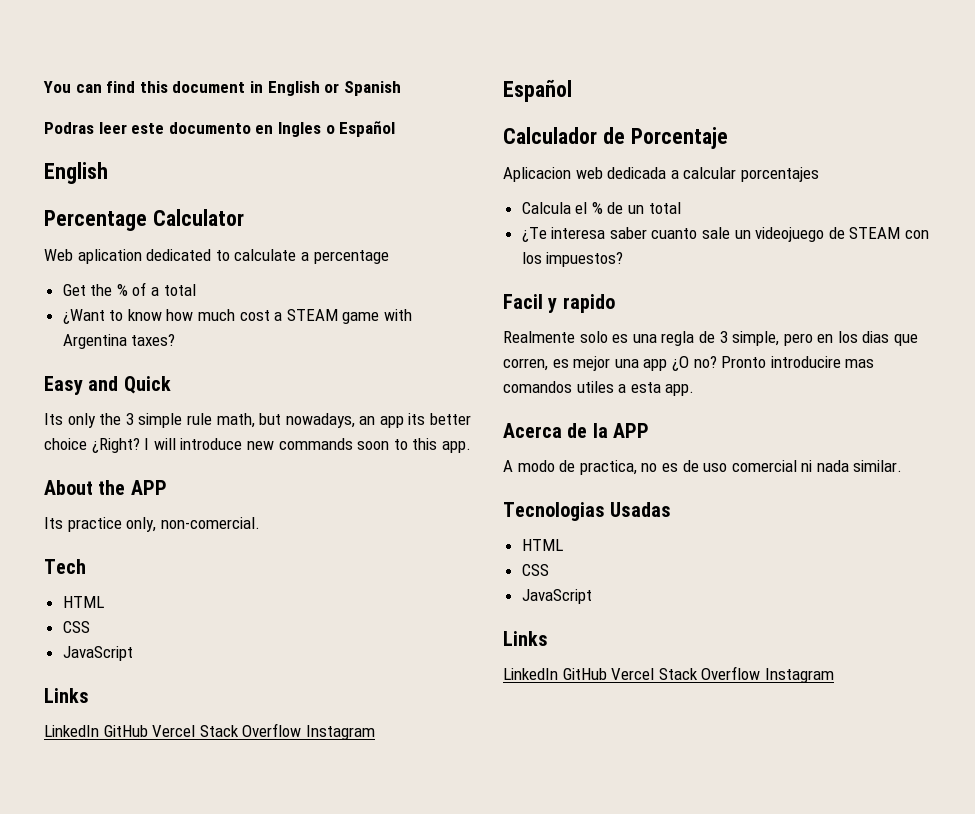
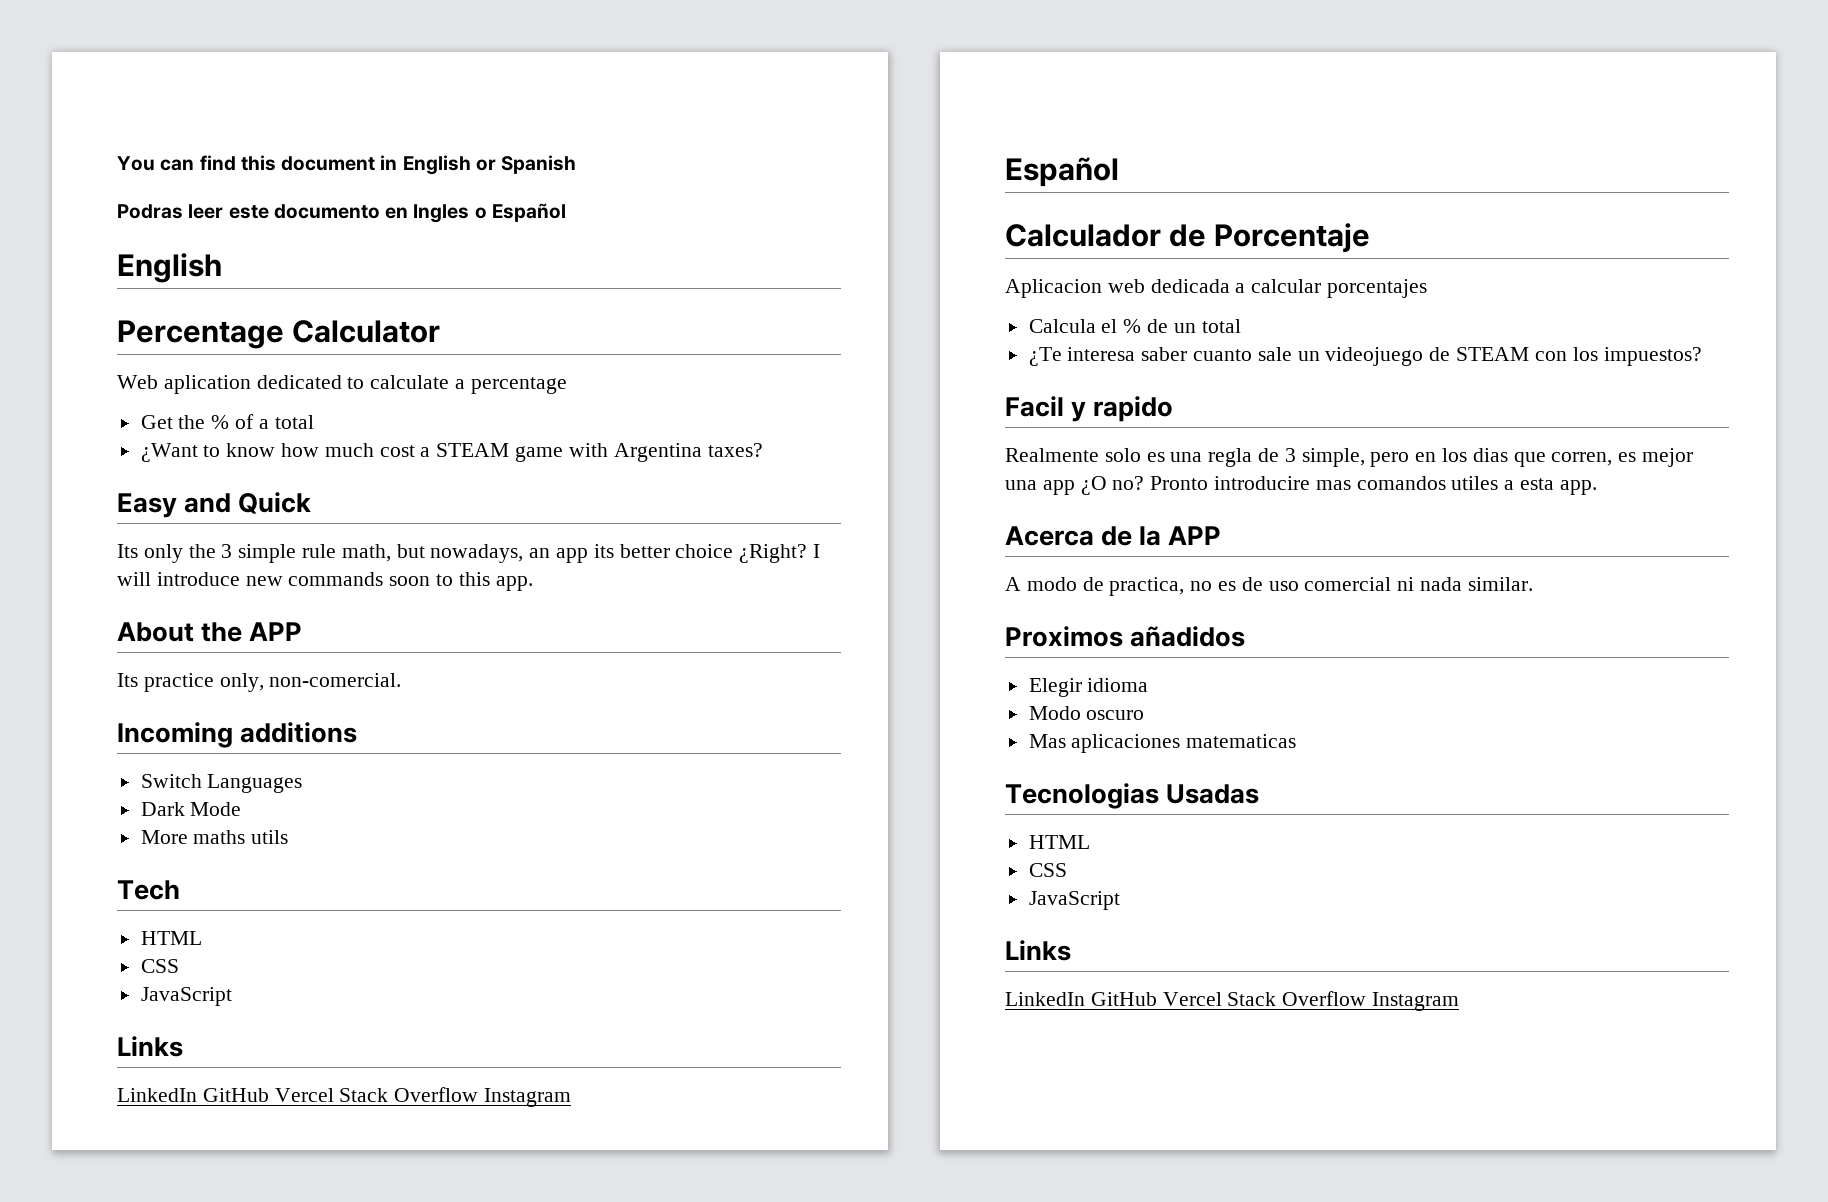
(260, 523) none -> [117,722,358,748] [140,774,303,793] [140,802,242,816] [140,830,289,844] // Incoming additions // Switch Languages // Dark Mode // More maths utils
(903, 466) none -> [1005,626,1246,647] [1028,678,1149,697] [1028,706,1145,720] [1028,734,1297,753] // Proximos añadidos // Elegir idioma // Modo oscuro // Mas aplicaciones matematicas

